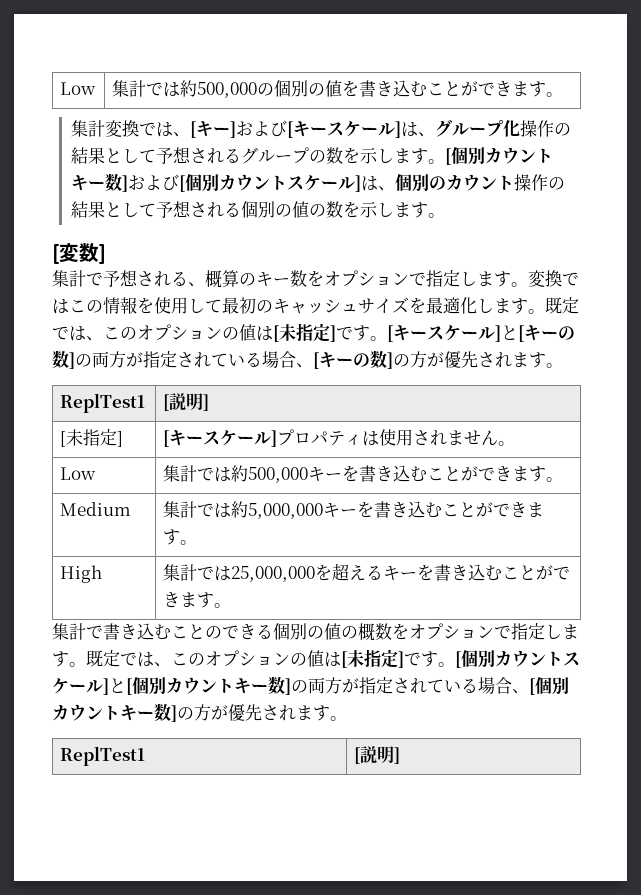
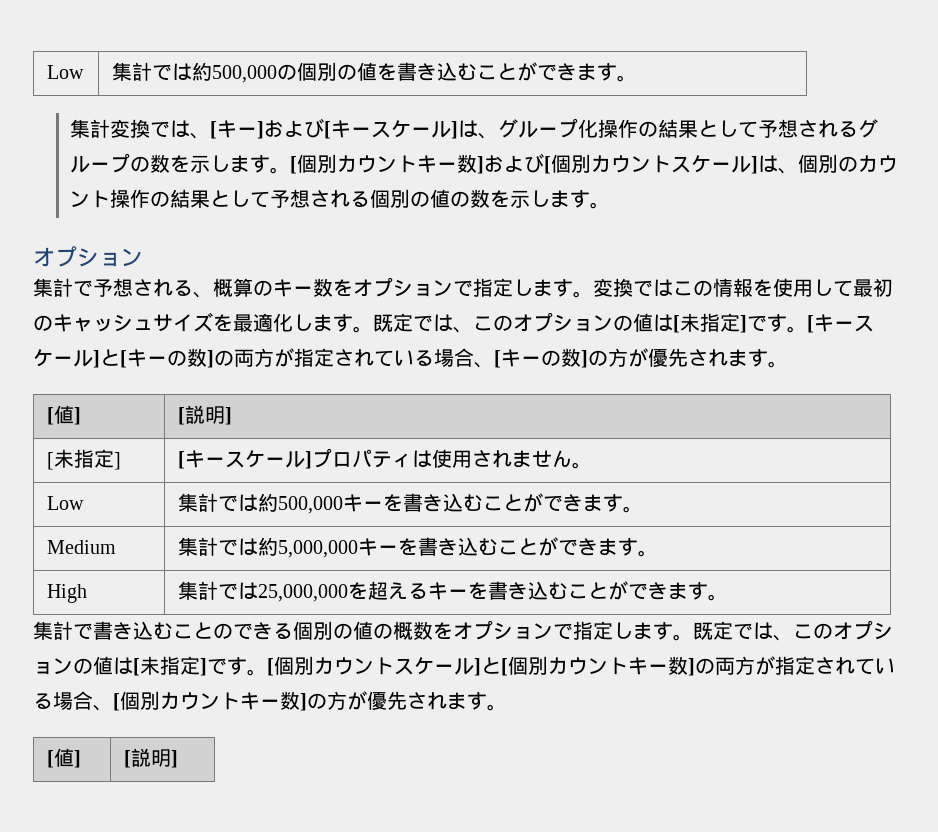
[52,243,106,264] [変数] -> [33,246,143,267] オプション
[60,393,146,413] ReplTest1 -> [47,405,82,425] [値]
[60,746,146,766] ReplTest1 -> [47,748,82,768] [値]

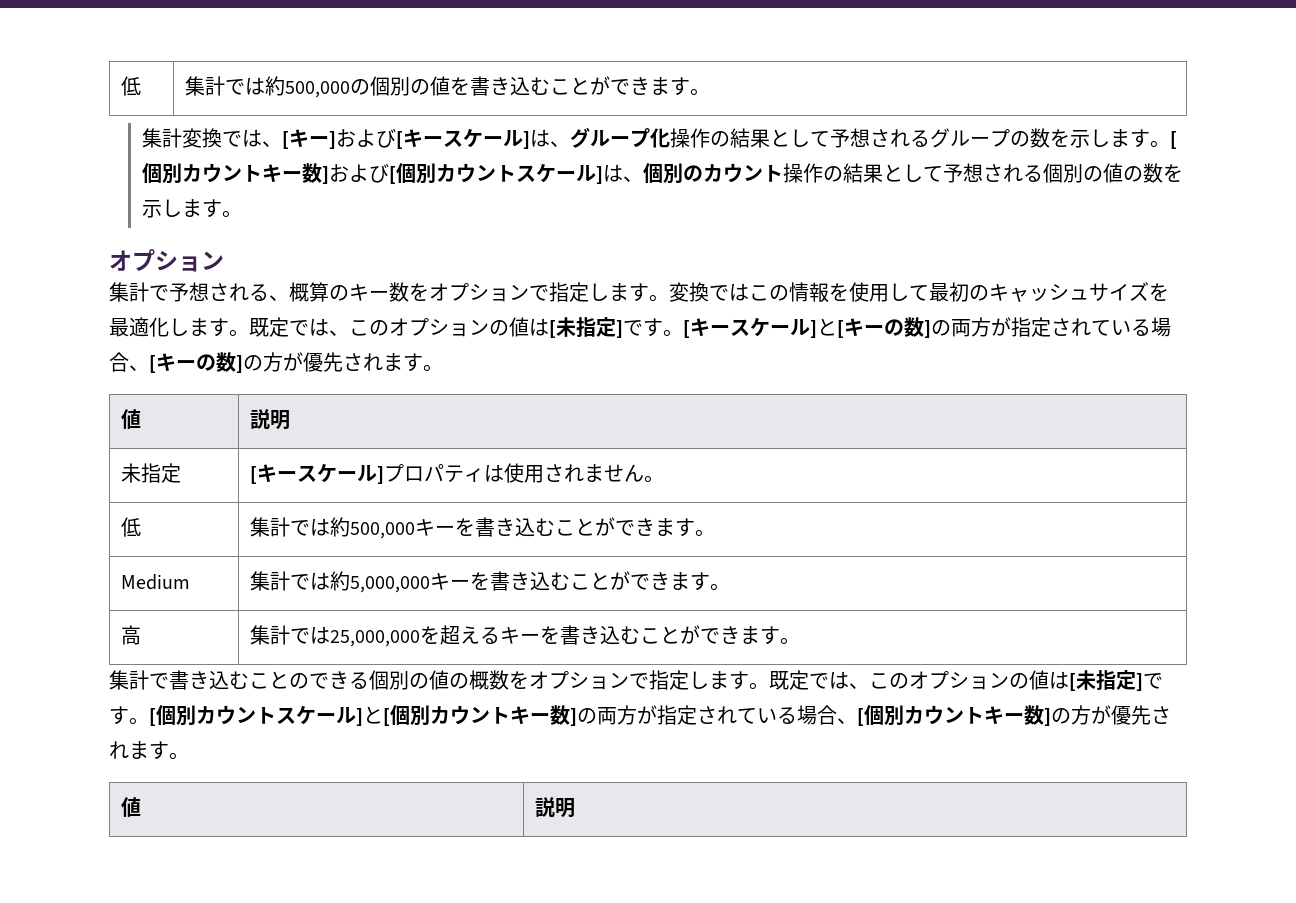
[47,65,85,79] Low -> [121,76,142,96] 低
[47,405,82,425] [178,405,233,425] [47,449,122,470] [値] | [説明] // [未指定] -> [121,409,142,429] [250,409,291,430] [121,463,182,483] 値 | 説明 // 未指定
[47,496,85,510] Low -> [121,517,142,537] 低
[47,584,88,603] High -> [121,625,142,645] 高
[47,748,82,768] [124,748,179,768] [値] | [説明] -> [121,797,142,817] [535,797,576,818] 値 | 説明

